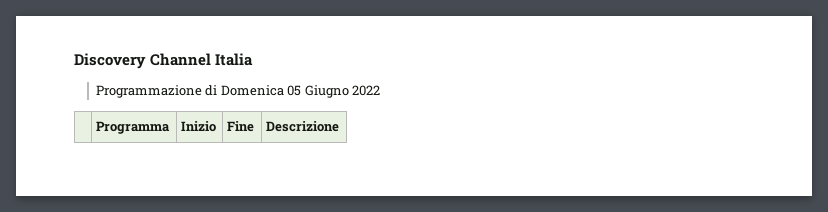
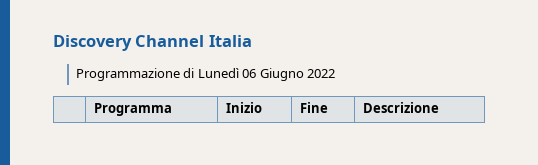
[220,85,302,96] Domenica 05 -> [197,68,257,78] Lunedì 06

